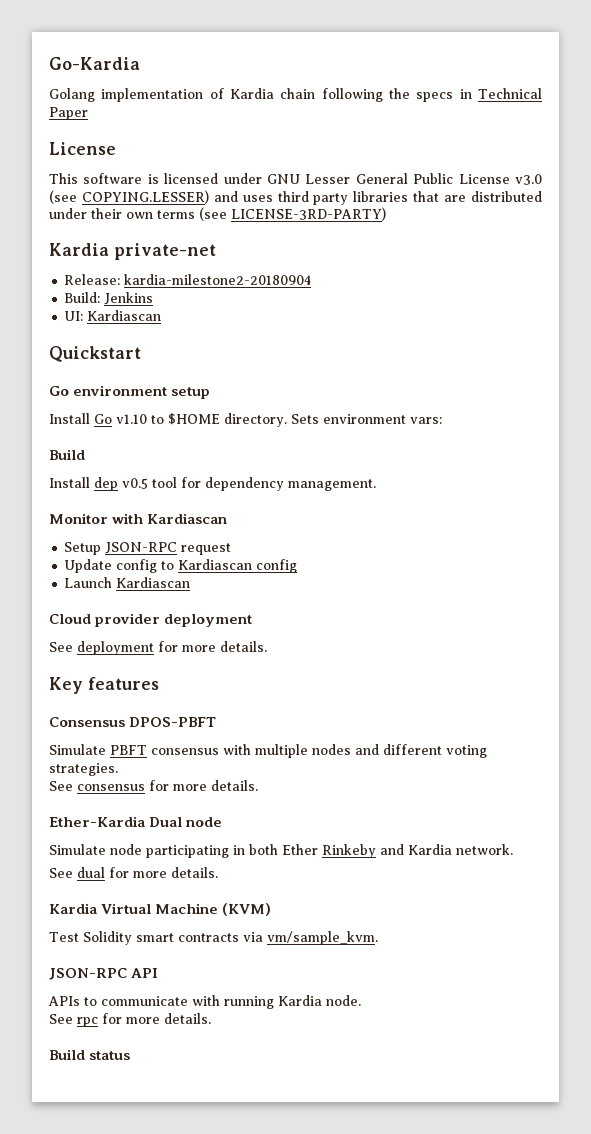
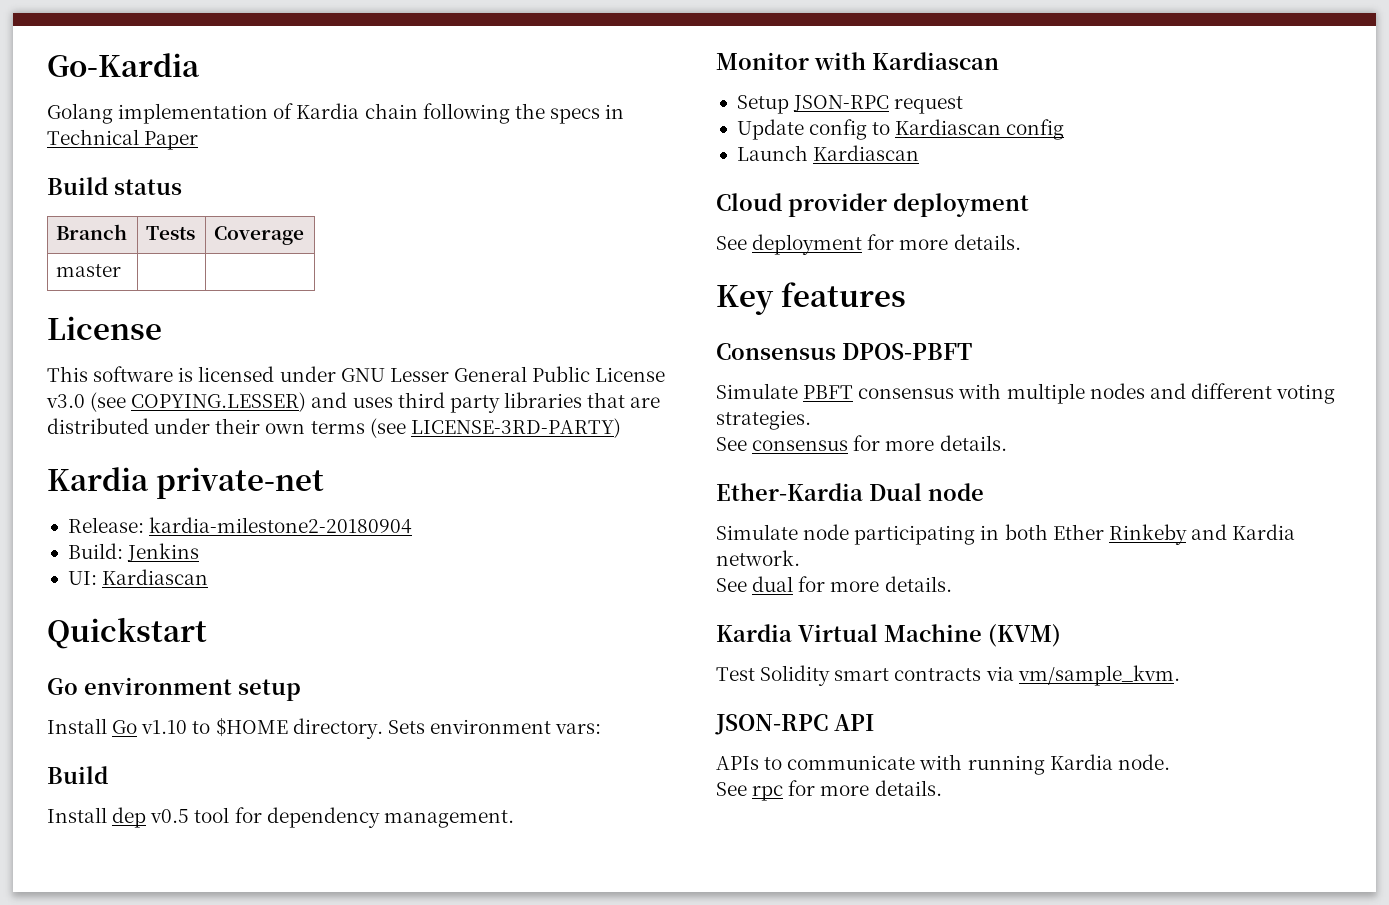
(88, 113) none -> [47,177,182,195] [56,224,128,240] [146,226,196,240] [214,226,305,245] [56,264,122,277] // Build status // Branch | Tests | Coverage // master | |
[49,1049,131,1060] // Build status -> (942, 788) none

